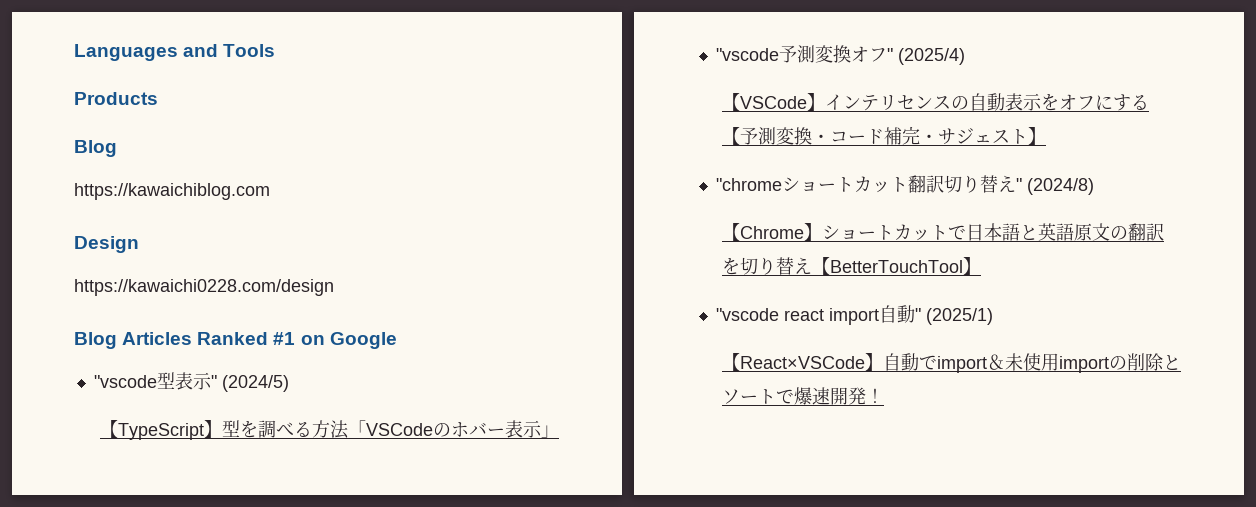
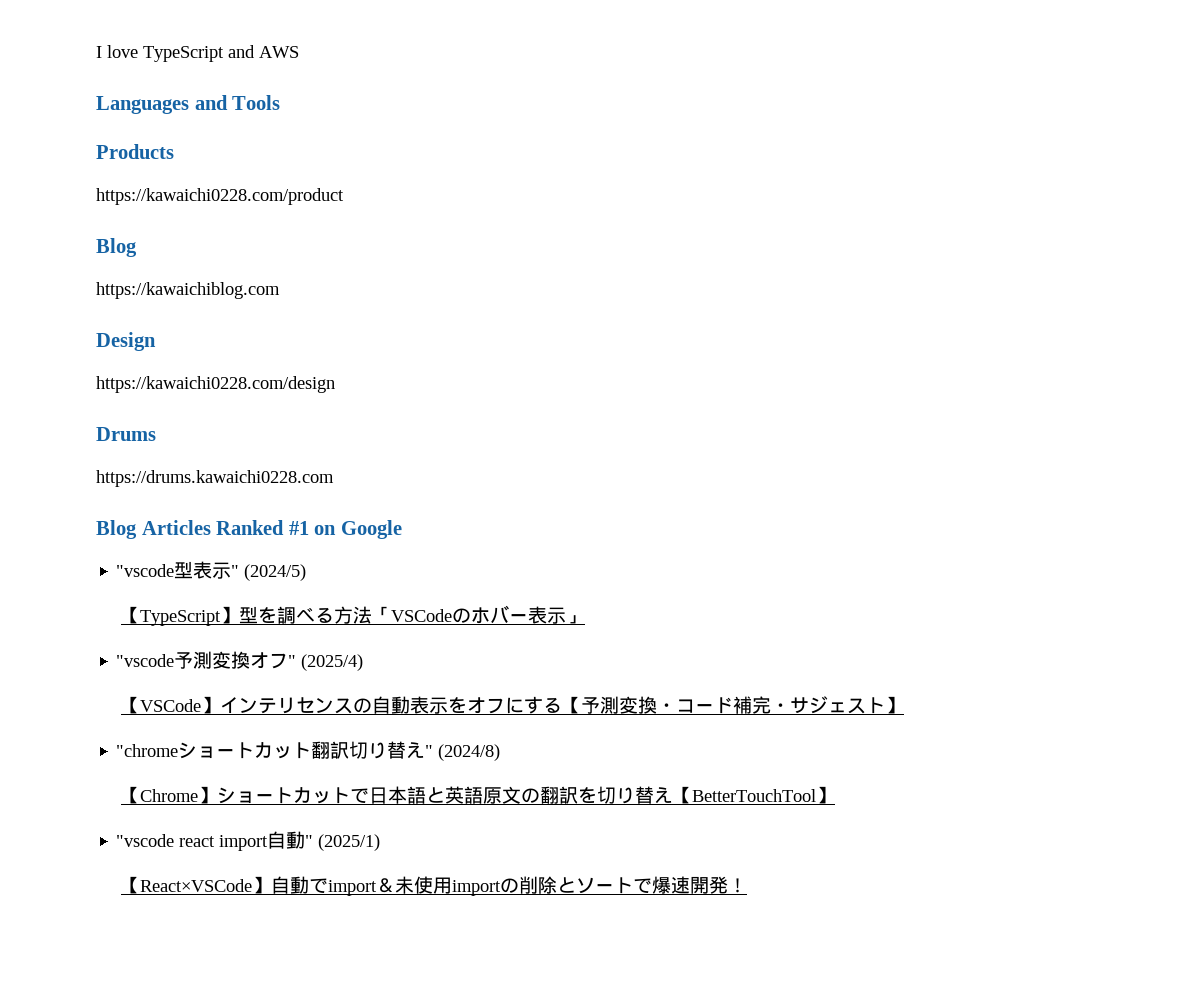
(74, 52) none -> [96,45,299,62] I love TypeScript and AWS //
(158, 98) none -> [96,188,344,205] // https://kawaichi0228.com/product
(334, 287) none -> [96,427,156,441] [96,470,334,487] // Drums // https://drums.kawaichi0228.com

